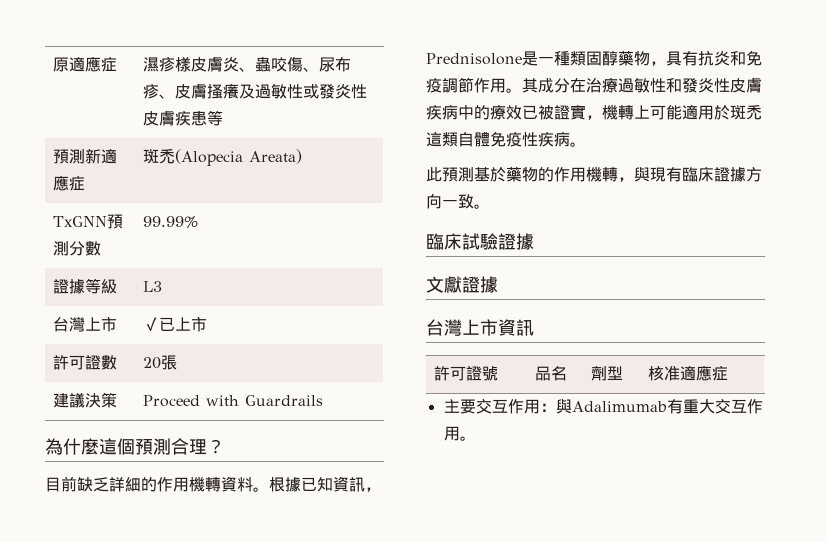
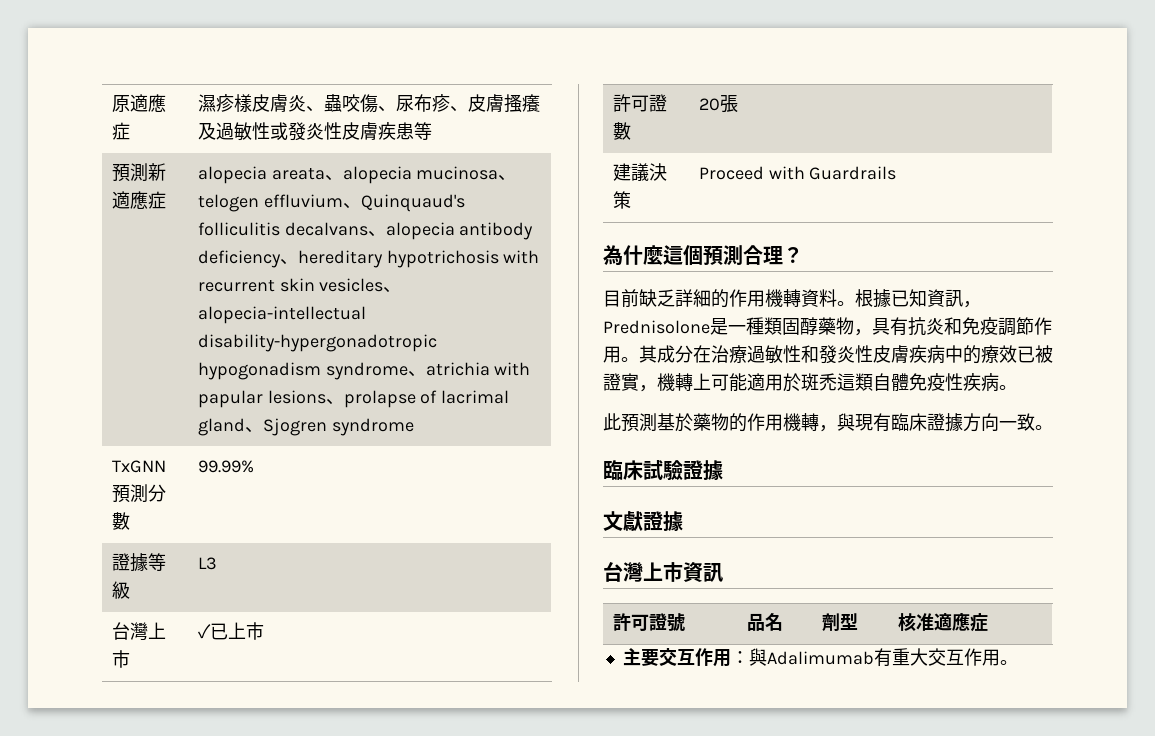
[142,149,302,166] 斑禿(Alopecia Areata) -> [197,166,517,184] [197,194,465,212] [197,222,534,240] [197,250,540,268] [197,278,402,293] [197,306,366,324] [197,334,437,352] [197,362,531,380] [197,390,510,408] [197,418,414,436] alopecia areata、alopecia mucinosa、telogen effluvium、Quinquaud's folliculitis decalvans、alopecia antibody deficiency、hereditary hypotrichosis with recurrent skin vesicles、alopecia-intellectual disability-hypergonadotropic hypogonadism syndrome、atrichia with papular lesions、prolapse of lacrimal gland、Sjogren syndrome

